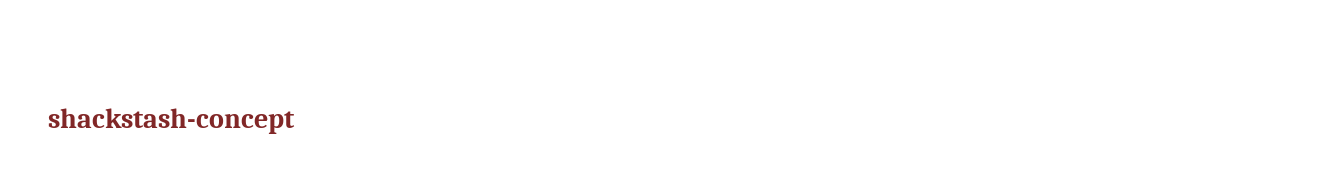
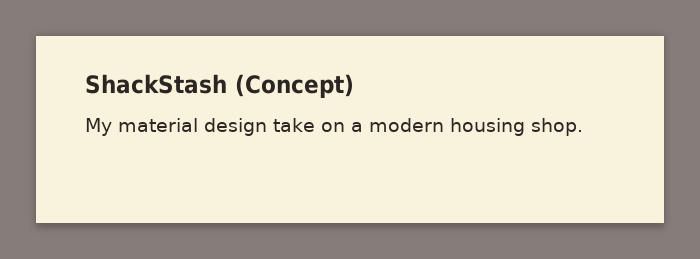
[48,108,295,134] shackstash-concept -> [85,74,354,98] [85,118,583,136] ShackStash (Concept) // My material design take on a modern housing shop.

